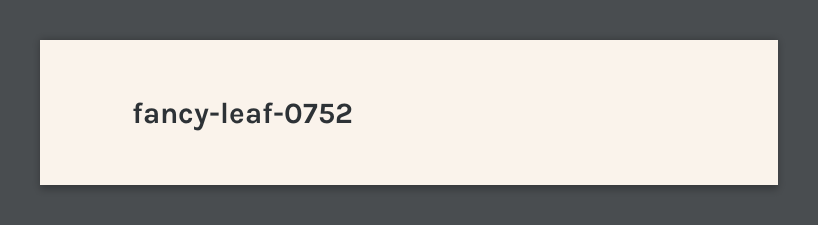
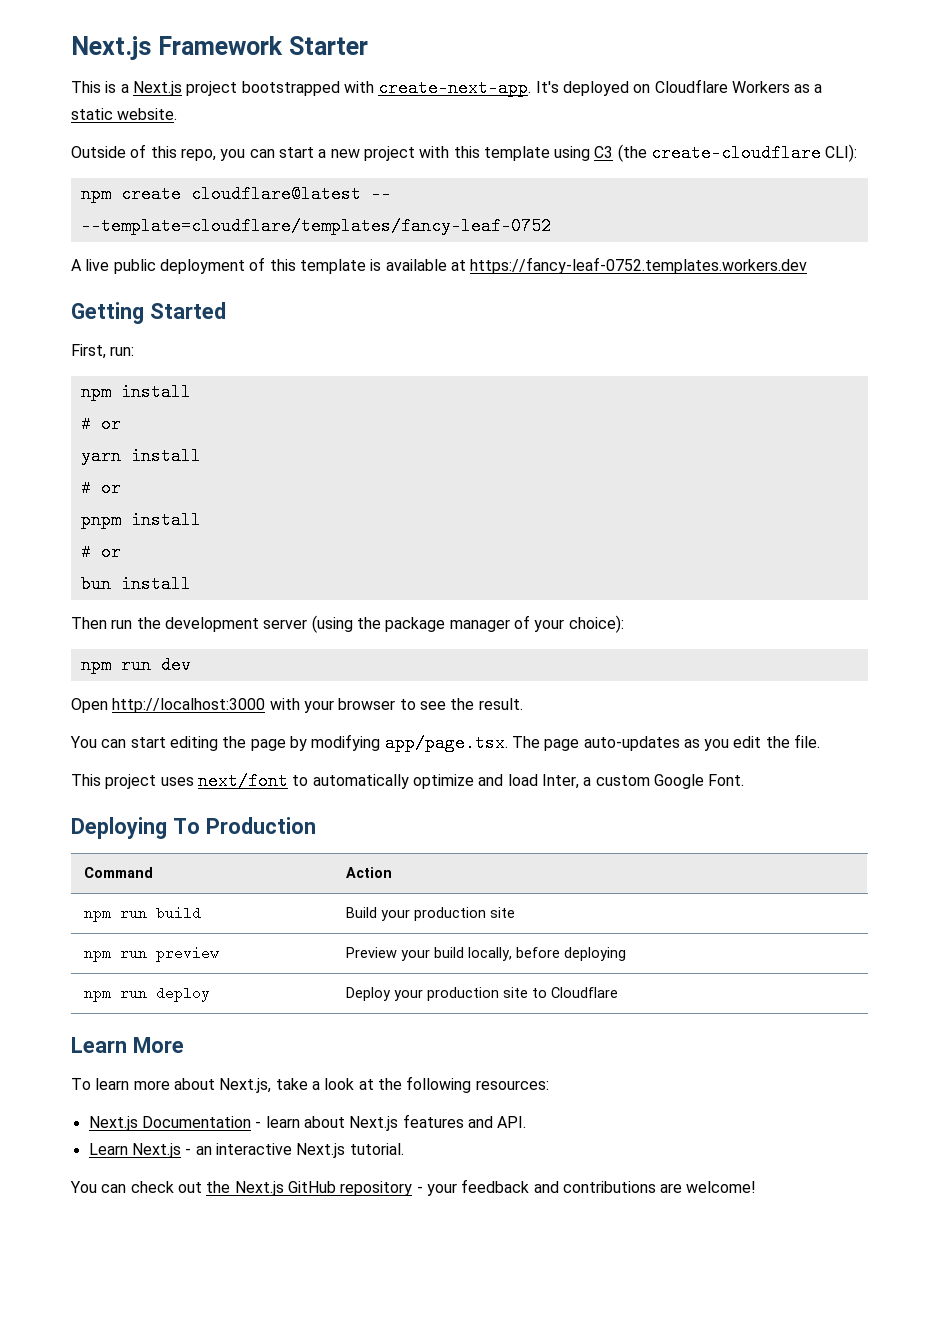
[132,102,353,131] fancy-leaf-0752 -> [71,36,368,60] [71,79,823,97] [71,108,178,120] [71,144,858,162] [80,185,391,203] [80,217,551,235] [71,257,808,274] [71,302,226,324] [71,344,135,359] [80,383,191,401] [80,415,121,433] [80,447,201,465] [80,479,121,497] [80,511,201,529] [80,543,121,561] [80,575,191,593] [71,615,624,633] [80,656,191,674] [71,698,523,713] [70,734,821,752] [71,772,745,790] [71,817,316,839] [83,867,153,878] [345,867,392,878] [83,906,201,922] [345,907,515,921] [83,946,219,962] [345,947,626,961] [83,986,210,1002] [345,987,618,1001] [71,1037,184,1053] [71,1076,549,1093] [88,1114,527,1131] [88,1143,404,1158] [70,1179,757,1196] Next.js Framework Starter // This is a Next.js project bootstrapped with create-next-app. It's deployed on Cloudflare Workers as a static website. // Outside of this repo, you can start a new project with this template using C3 (the create-cloudflare CLI): // npm create cloudflare@latest -- --template=cloudflare/templates/fancy-leaf-0752 // A live public deployment of this template is available at https://fancy-leaf-0752.templates.workers.dev // Getting Started // First, run: // npm install // # or // yarn install // # or // pnpm install // # or // bun install // Then run the development server (using the package manager of your choice): // npm run dev // Open http://localhost:3000 with your browser to see the result. // You can start editing the page by modifying app/page.tsx. The page auto-updates as you edit the file. // This project uses next/font to automatically optimize and load Inter, a custom Google Font. // Deploying To Production // Command | Action // npm run build | Build your production site // npm run preview | Preview your build locally, before deploying // npm run deploy | Deploy your production site to Cloudflare // Learn More // To learn more about Next.js, take a look at the following resources: // Next.js Documentation - learn about Next.js features and API. // Learn Next.js - an interactive Next.js tutorial. // You can check out the Next.js GitHub repository - your feedback and contributions are welcome!

